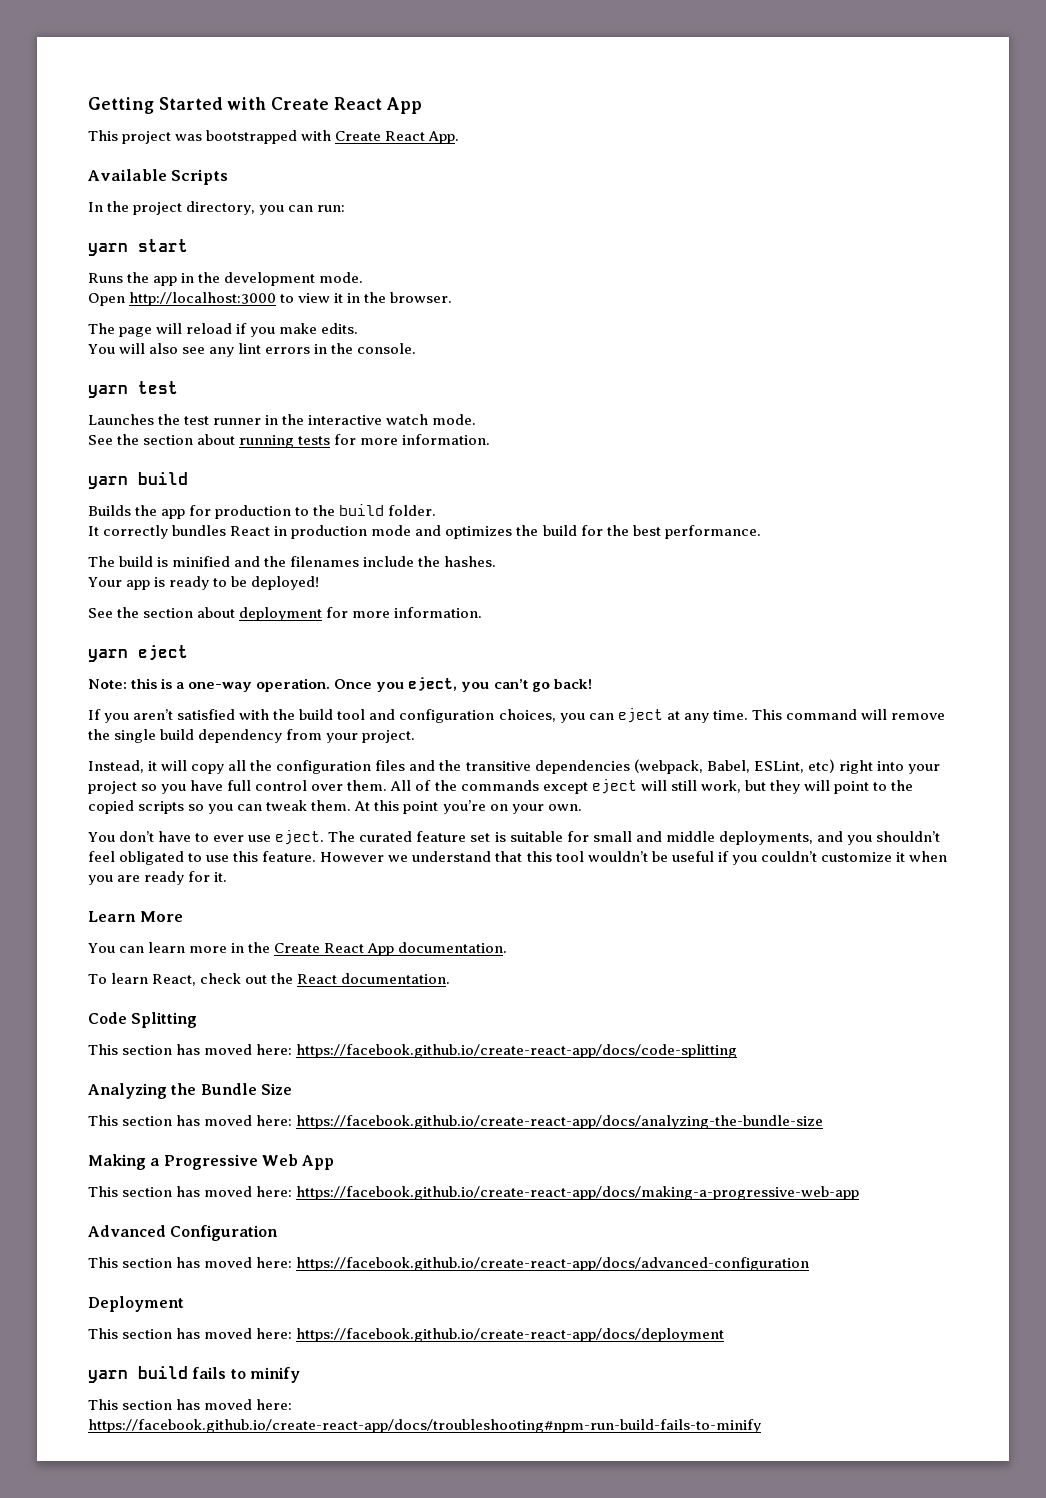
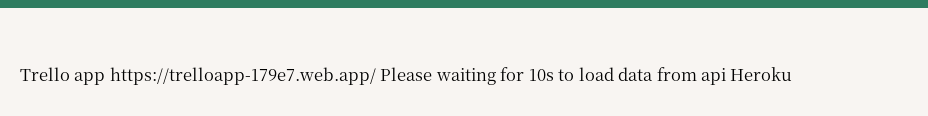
[88,97,422,114] [88,130,460,144] [88,169,229,185] [88,201,346,215] [88,239,188,256] [88,272,364,286] [88,292,453,306] [88,323,359,337] [88,343,417,357] [88,381,178,398] [88,414,477,425] [88,434,491,448] [88,472,188,489] [88,504,437,519] [88,525,761,539] [88,556,497,567] [88,576,320,590] [88,607,483,621] [88,645,188,662] [88,677,592,692] [88,708,945,723] [88,729,416,743] [88,759,940,774] [88,779,914,794] [88,800,582,814] [88,830,940,845] [88,851,947,865] [88,871,228,885] [88,911,184,922] [88,942,508,956] [88,973,451,986] [88,1012,198,1028] [88,1044,738,1058] [88,1083,292,1099] [88,1115,824,1129] [88,1154,335,1170] [88,1186,860,1200] [88,1225,279,1241] [88,1257,810,1271] [88,1296,184,1312] [88,1328,725,1342] [88,1366,300,1383] [88,1399,293,1410] [88,1419,761,1433] Getting Started with Create React App // This project was bootstrapped with Create React App. // Available Scripts // In the project directory, you can run: // yarn start // Runs the app in the development mode. // Open http://localhost:3000 to view it in the browser. // The page will reload if you make edits. // You will also see any lint errors in the console. // yarn test // Launches the test runner in the interactive watch mode. // See the section about running tests for more information. // yarn build // Builds the app for production to the build folder. // It correctly bundles React in production mode and optimizes the build for the best performance. // The build is minified and the filenames include the hashes. // Your app is ready to be deployed! // See the section about deployment for more information. // yarn eject // Note: this is a one-way operation. Once you eject, you can’t go back! // If you aren’t satisfied with the build tool and configuration choices, you can eject at any time. This command will remove the single build dependency from your project. // Instead, it will copy all the configuration files and the transitive dependencies (webpack, Babel, ESLint, etc) right into your project so you have full control over them. All of the commands except eject will still work, but they will point to the copied scripts so you can tweak them. At this point you’re on your own. // You don’t have to ever use eject. The curated feature set is suitable for small and middle deployments, and you shouldn’t feel obligated to use this feature. However we understand that this tool wouldn’t be useful if you couldn’t customize it when you are ready for it. // Learn More // You can learn more in the Create React App documentation. // To learn React, check out the React documentation. // Code Splitting // This section has moved here: https://facebook.github.io/create-react-app/docs/code-splitting // Analyzing the Bundle Size // This section has moved here: https://facebook.github.io/create-react-app/docs/analyzing-the-bundle-size // Making a Progressive Web App // This section has moved here: https://facebook.github.io/create-react-app/docs/making-a-progressive-web-app // Advanced Configuration // This section has moved here: https://facebook.github.io/create-react-app/docs/advanced-configuration // Deployment // This section has moved here: https://facebook.github.io/create-react-app/docs/deployment // yarn build fails to minify // This section has moved here: https://facebook.github.io/create-react-app/docs/troubleshooting#npm-run-build-fails-to-minify -> [20,67,793,85] Trello app https://trelloapp-179e7.web.app/ Please waiting for 10s to load data from api Heroku

